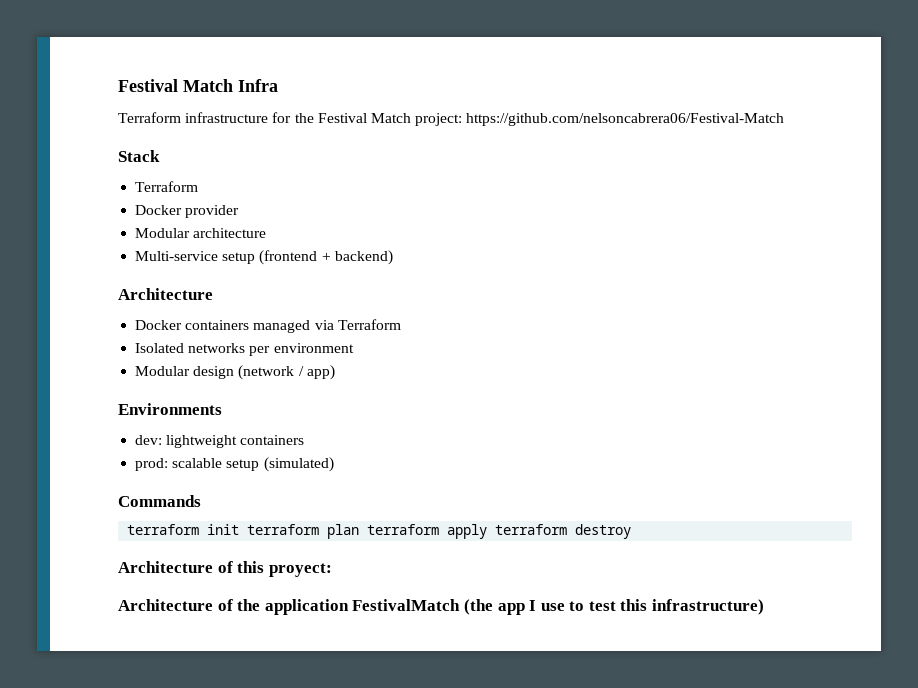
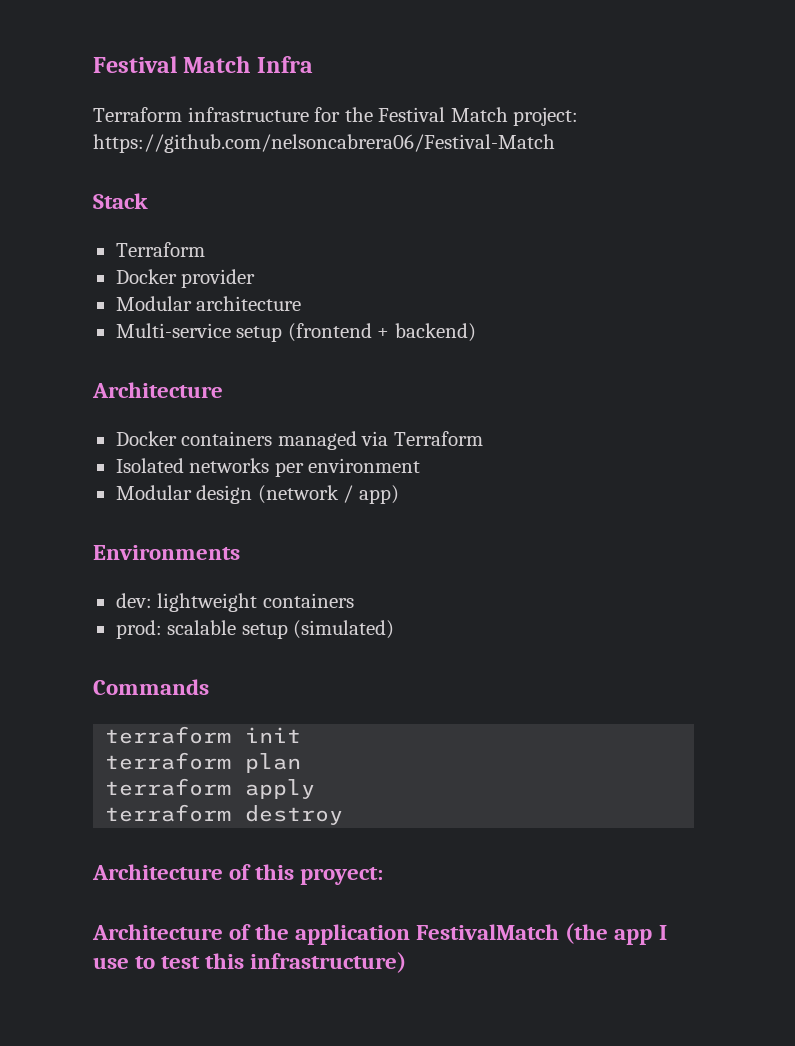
(240, 529) none -> (302, 735) //
(360, 531) none -> (302, 763) //
(488, 531) none -> (316, 789) //

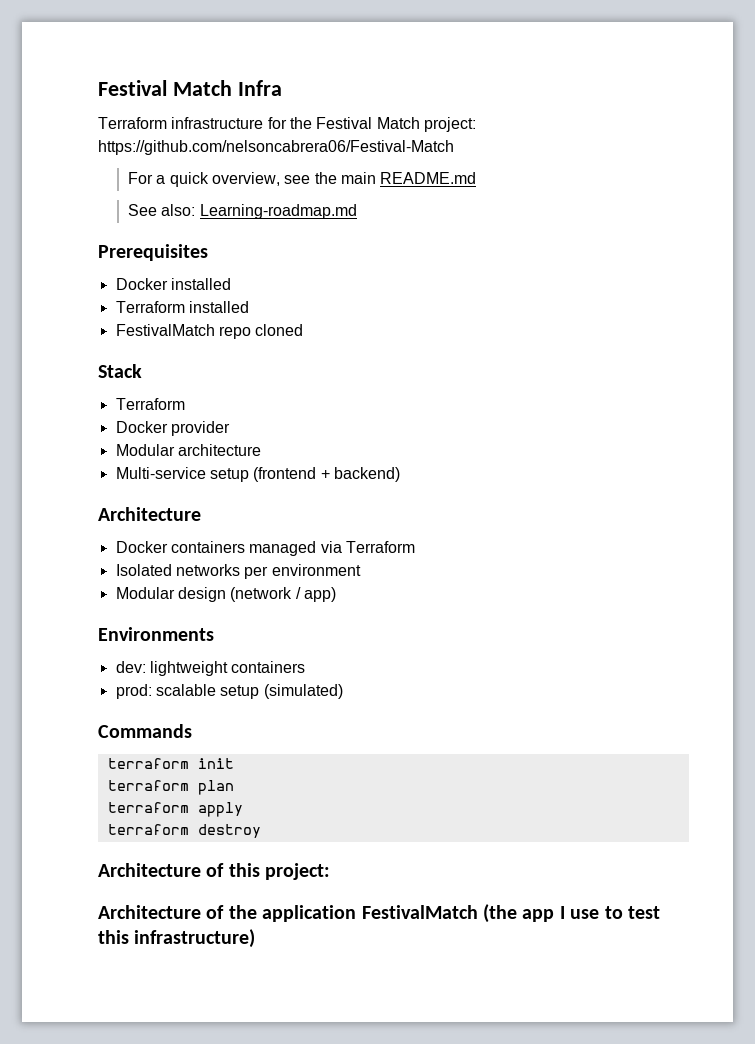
(555, 143) none -> [128,172,477,187] [128,204,357,219] [98,244,208,261] [115,278,231,290] [115,301,249,313] [115,324,304,339] // For a quick overview, see the main README.md // See also: Learning-roadmap.md // Prerequisites // Docker installed // Terraform installed // FestivalMatch repo cloned
[300,867,384,885] proyect: -> [265,863,331,880] project:

